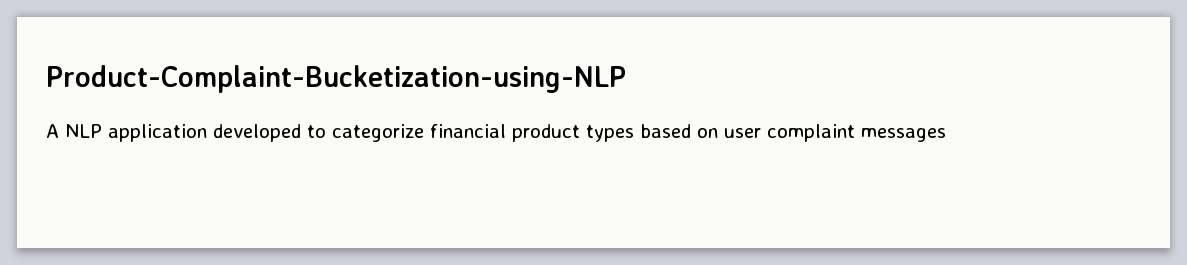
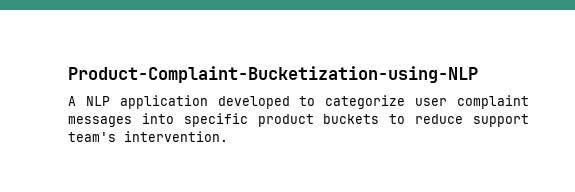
[430,124,946,142] financial product types based on user complaint messages -> [415,95,529,109] [68,113,529,127] [68,131,228,142] user complaint messages into specific product buckets to reduce support team's intervention.

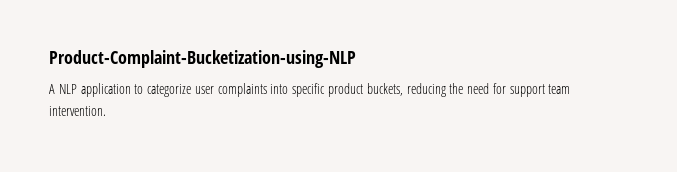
[217,96,290,109] developed -> (131, 90) none
[456,95,529,109] [68,116,132,127] complaint messages -> [217,83,267,97] complaints
[323,114,529,127] [68,132,116,142] buckets to reduce support team's -> [366,83,571,97] buckets, reducing the need for support team

